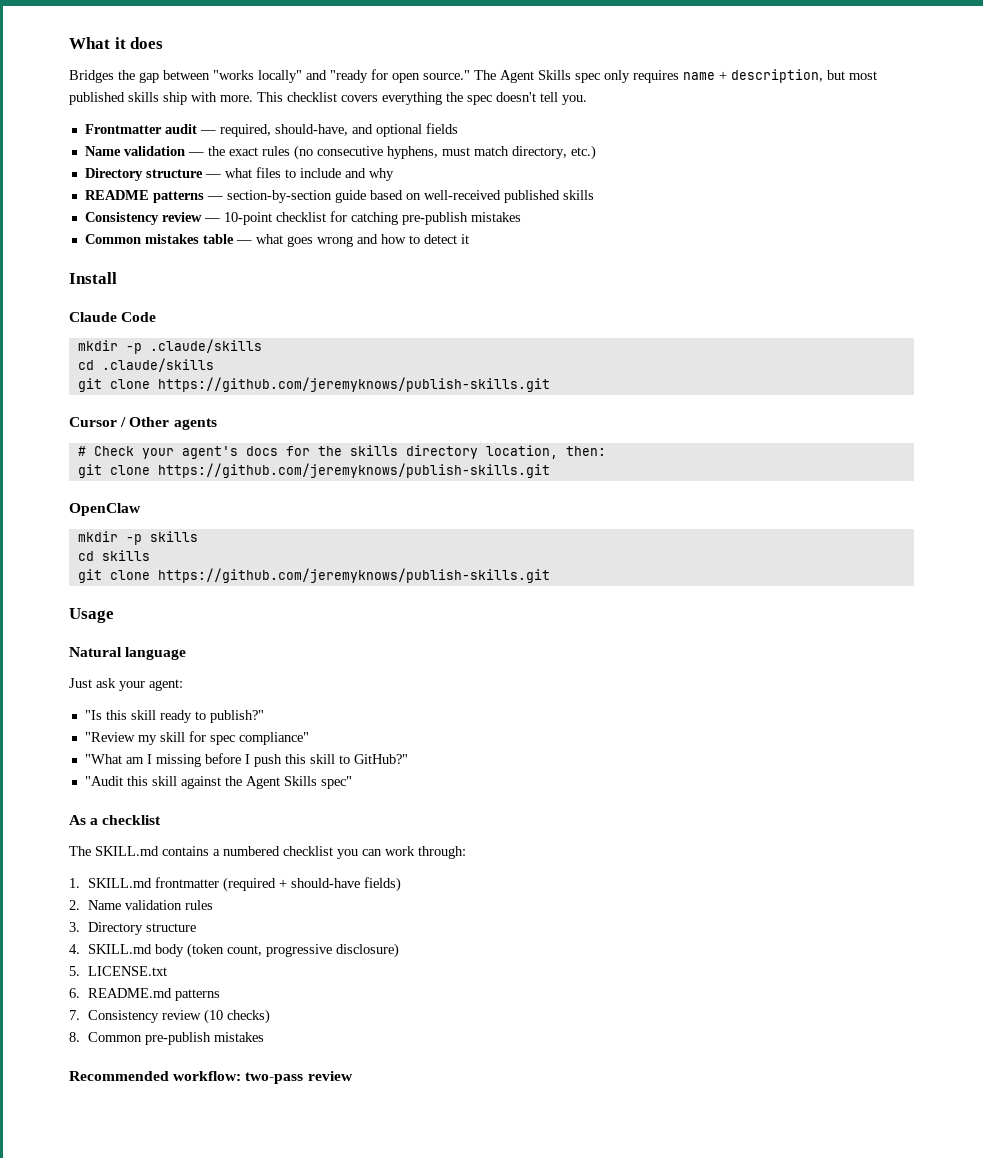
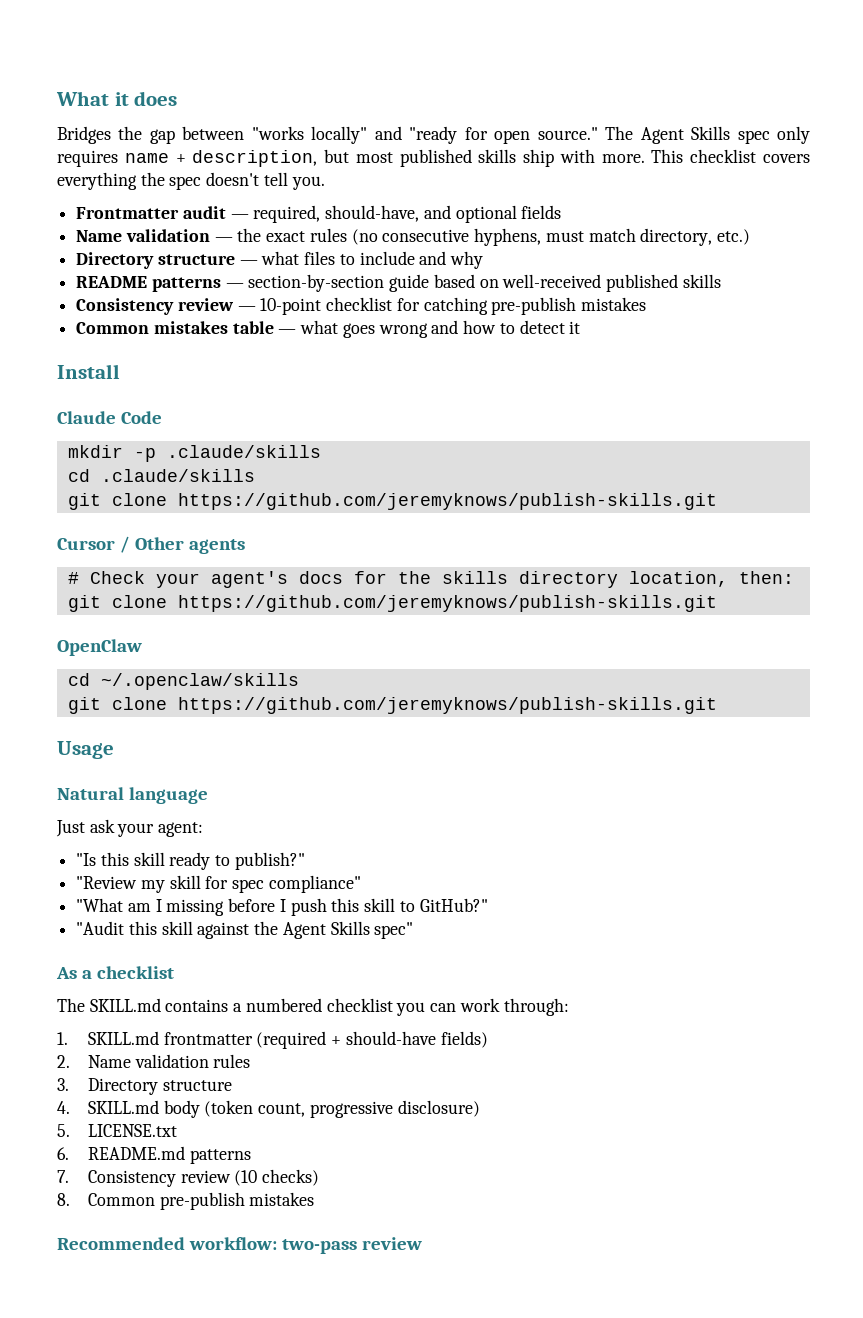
[77,531,198,545] [77,550,150,561] // mkdir -p skills // cd skills -> [67,673,299,690] // cd ~/.openclaw/skills

